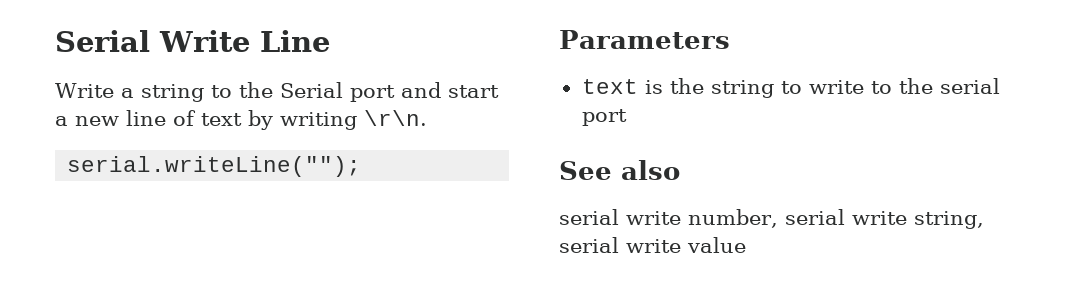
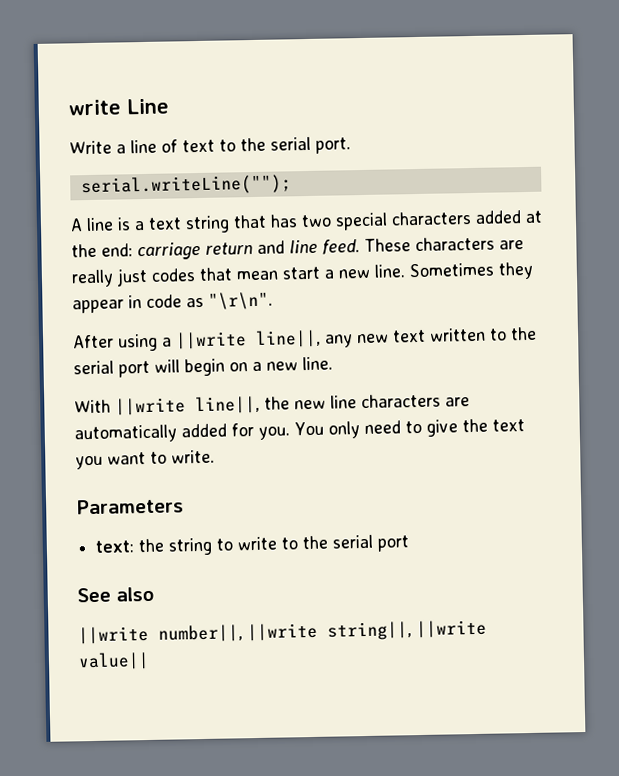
[55,30,250,52] Serial Write -> [68,99,121,116] write
[140,82,499,102] [55,110,427,130] [67,156,362,177] string to the Serial port and start a new line of text by writing \r\n. // serial.writeLine(""); -> [130,136,351,154] [80,174,292,197] [70,210,543,234] [71,236,524,261] [71,261,534,288] [72,291,273,314] [72,326,537,352] [73,356,333,378] [74,393,470,416] [74,418,525,444] [75,449,215,470] line of text to the serial port. // serial.writeLine(""); // A line is a text string that has two special characters added at the end: carriage return and line feed. These characters are really just codes that mean start a new line. Sometimes they appear in code as "\r\n". // After using a ||write line||, any new text written to the serial port will begin on a new line. // With ||write line||, the new line characters are automatically added for you. You only need to give the text you want to write.
[581,79,663,94] text is -> [95,540,135,553] text:
[559,209,984,229] [559,237,746,253] serial write number, serial write string, serial write value -> [78,619,487,645] [78,651,150,671] ||write number||, ||write string||, ||write value||

